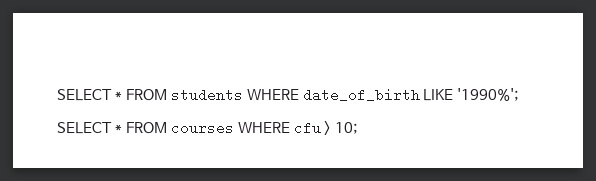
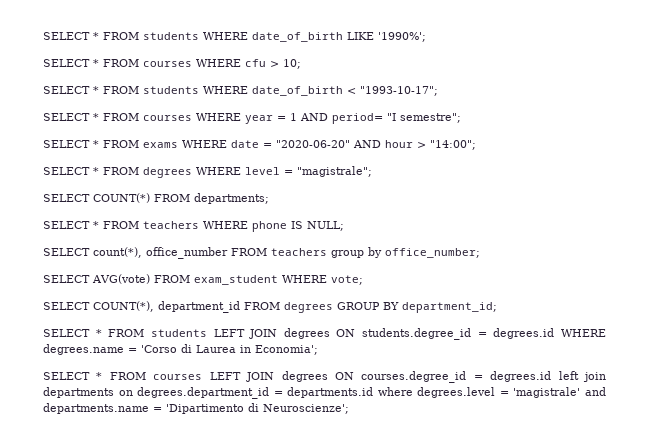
(358, 128) none -> [43,86,438,96] [43,113,461,124] [43,140,476,150] [43,166,372,178] [43,193,269,204] [43,221,344,232] [43,247,480,259] [43,274,363,285] [43,301,497,313] [43,328,606,340] [43,344,318,355] [43,371,606,383] [43,387,606,399] [43,403,349,414] // SELECT * FROM students WHERE date_of_birth < "1993-10-17"; // SELECT * FROM courses WHERE year = 1 AND period= "I semestre"; // SELECT * FROM exams WHERE date = "2020-06-20" AND hour > "14:00"; // SELECT * FROM degrees WHERE level = "magistrale"; // SELECT COUNT(*) FROM departments; // SELECT * FROM teachers WHERE phone IS NULL; // SELECT count(*), office_number FROM teachers group by office_number; // SELECT AVG(vote) FROM exam_student WHERE vote; // SELECT COUNT(*), department_id FROM degrees GROUP BY department_id; // SELECT * FROM students LEFT JOIN degrees ON students.degree_id = degrees.id WHERE degrees.name = 'Corso di Laurea in Economia'; // SELECT * FROM courses LEFT JOIN degrees ON courses.degree_id = degrees.id left join departments on degrees.department_id = departments.id where degrees.level = 'magistrale' and departments.name = 'Dipartimento di Neuroscienze';

